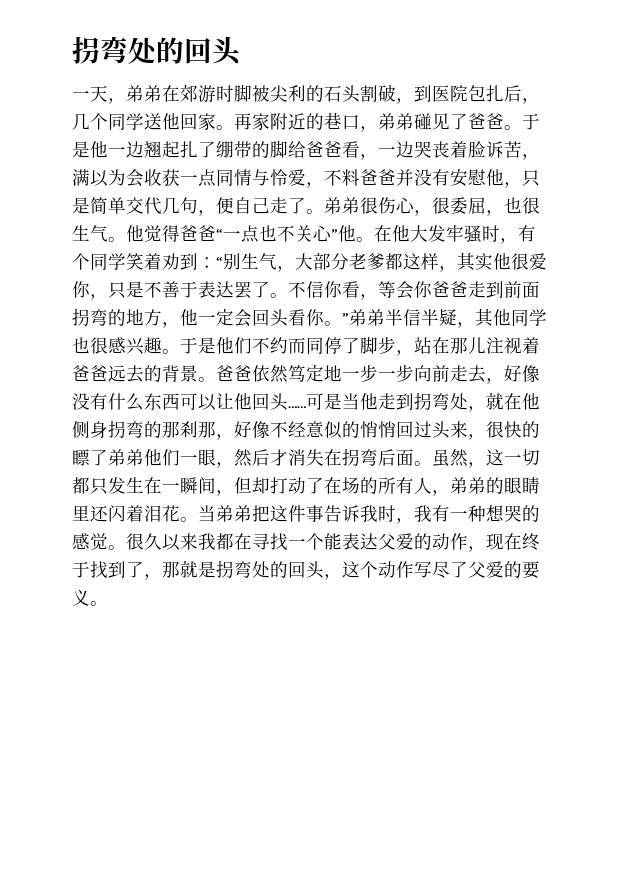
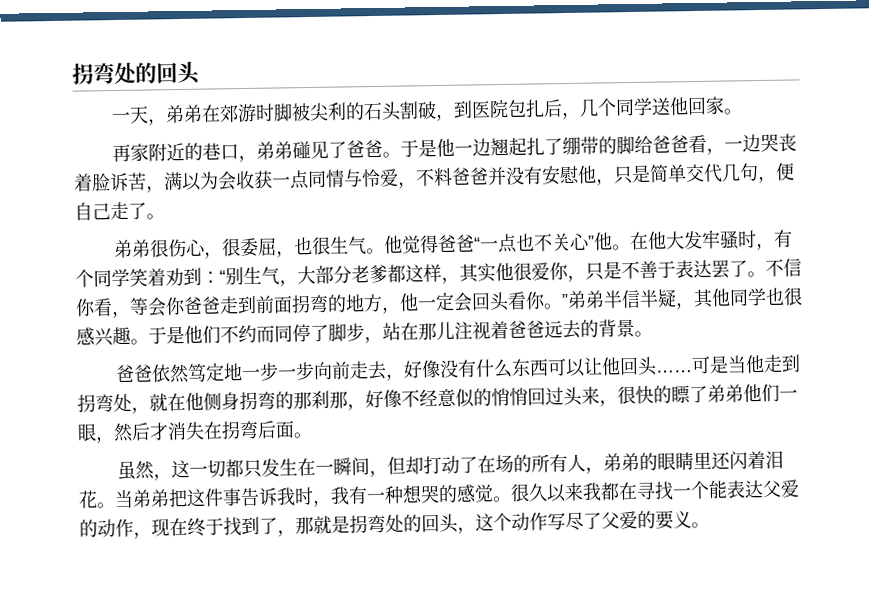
(234, 127) none -> (743, 111) //
(324, 211) none -> (165, 216) //
(216, 379) none -> (653, 333) //
(432, 463) none -> (313, 435) //

